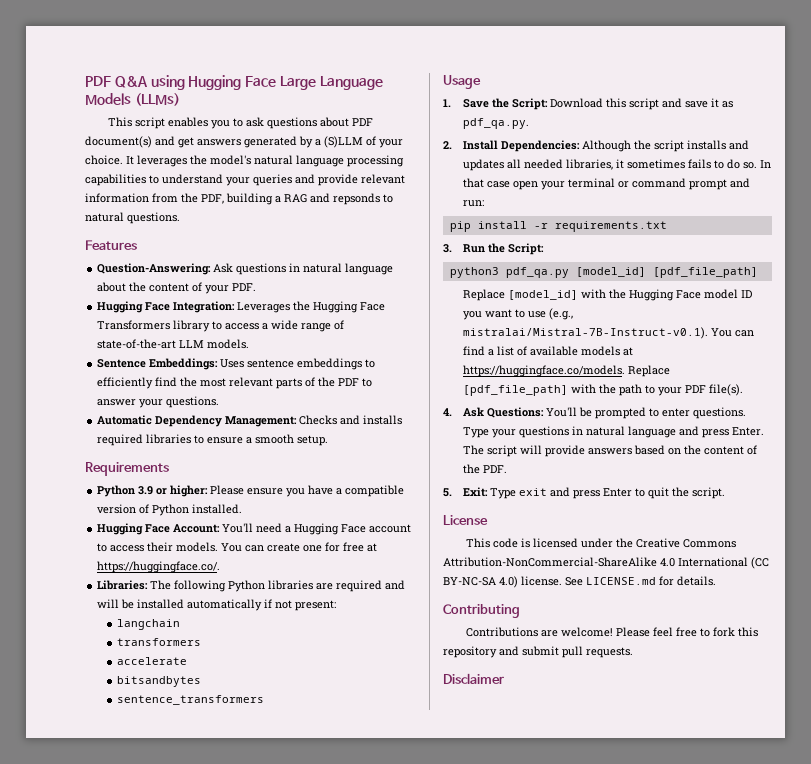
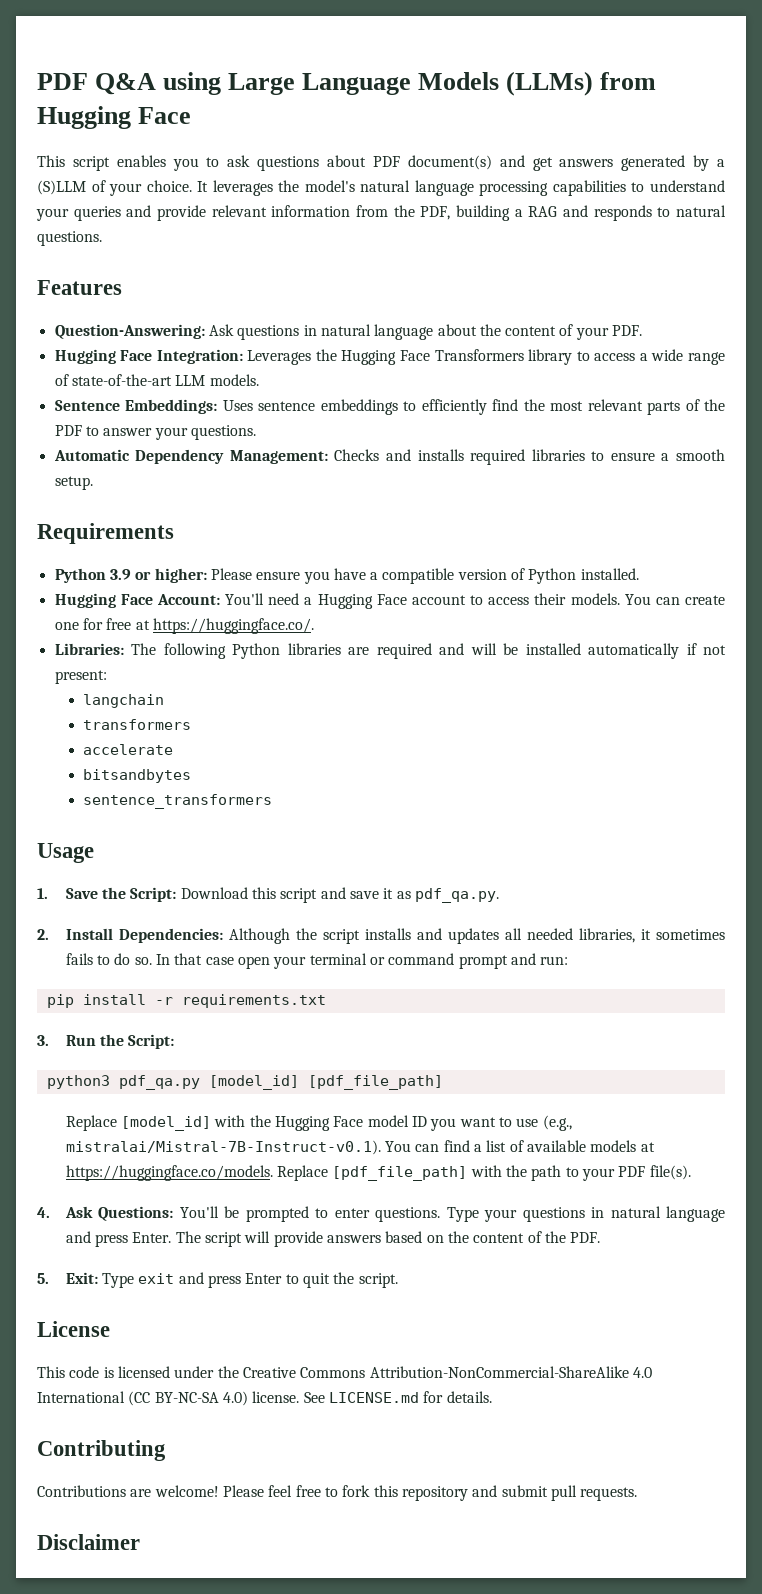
[188,75,277,90] Hugging Face -> (222, 83) none
(180, 99) none -> [600,72,657,90] [37,106,192,129] from Hugging Face
[333,193,380,205] repsonds -> [593,205,652,221] responds

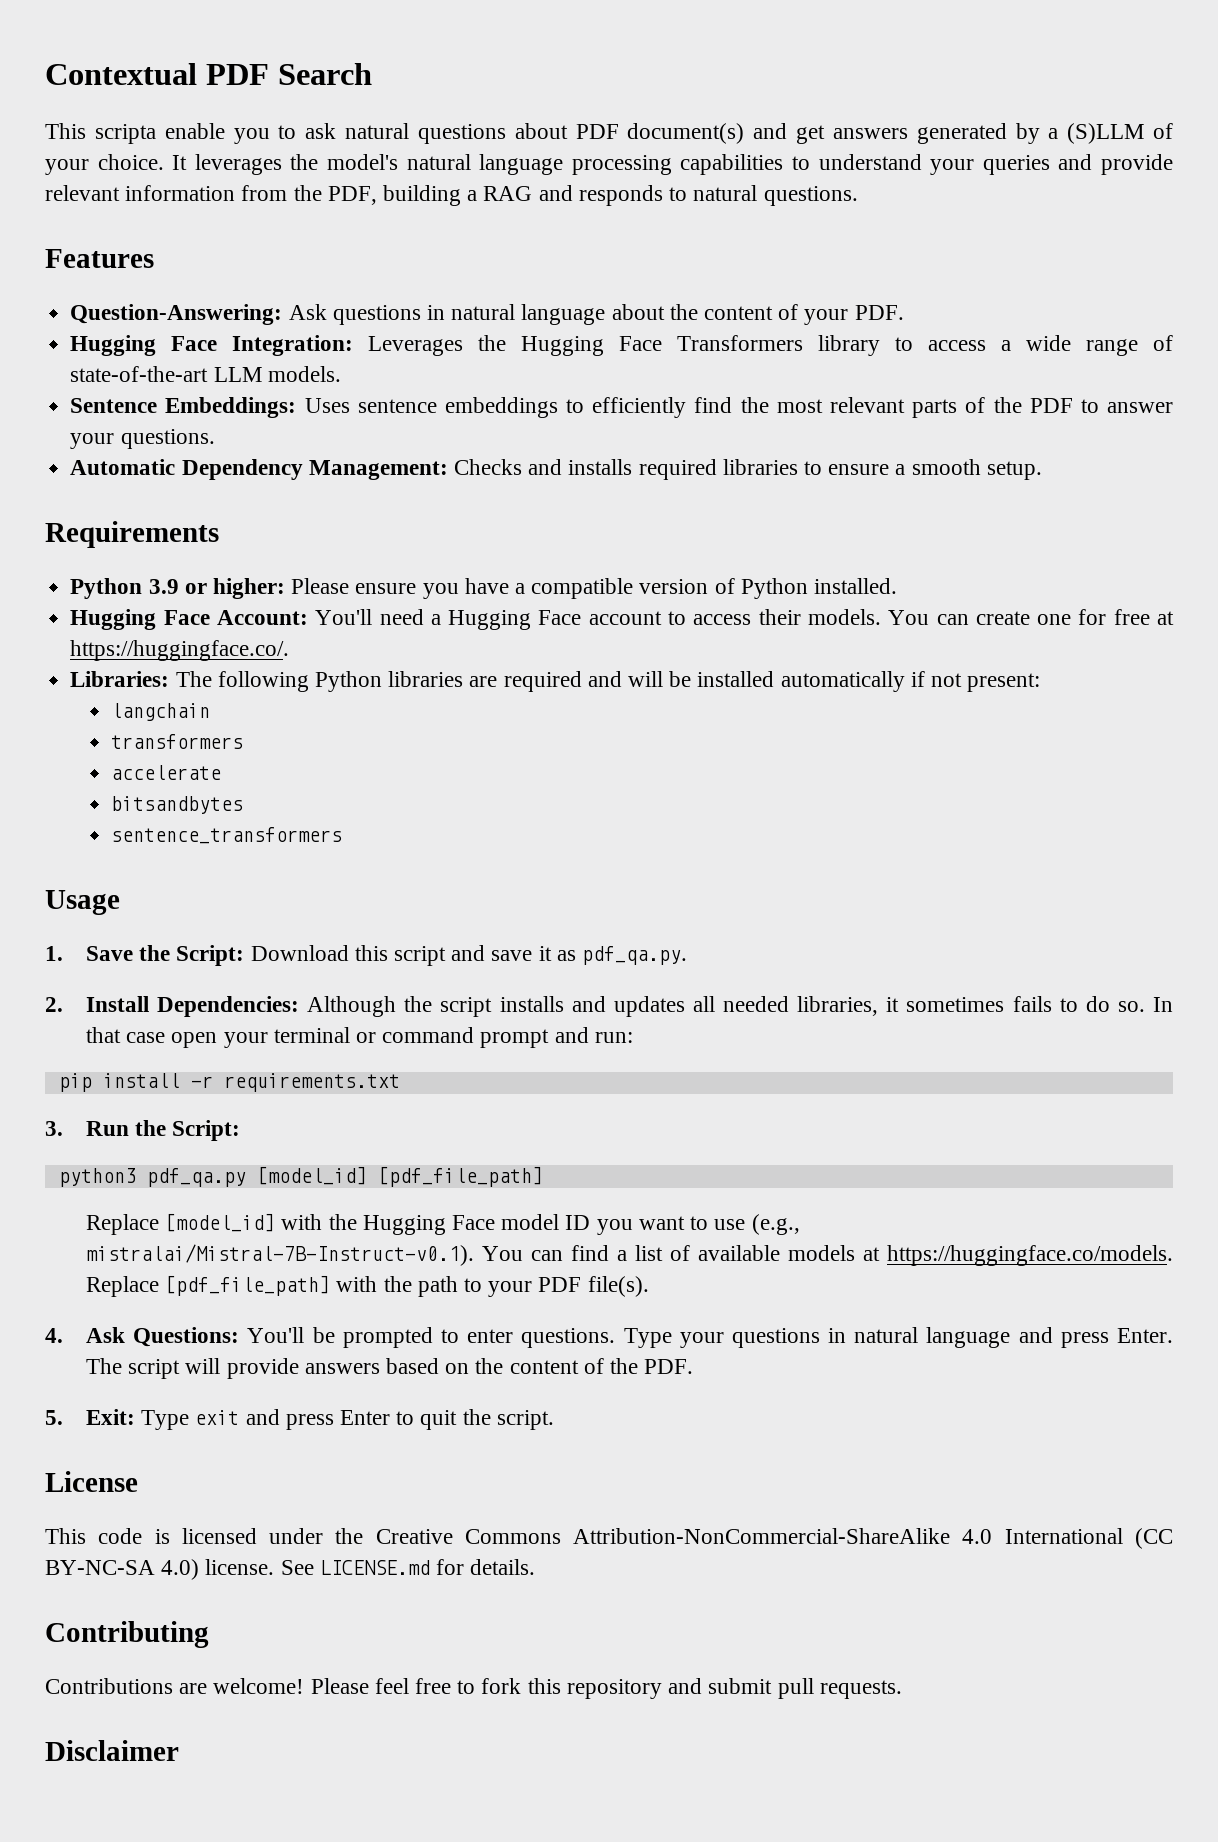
[37,71,657,96] [37,106,192,129] [37,155,166,171] PDF Q&A using Large Language Models (LLMs) from Hugging Face // This script enables -> [45,63,372,85] [45,123,225,144] Contextual PDF Search // This scripta enable
(251, 161) none -> [345,123,409,139] natural

